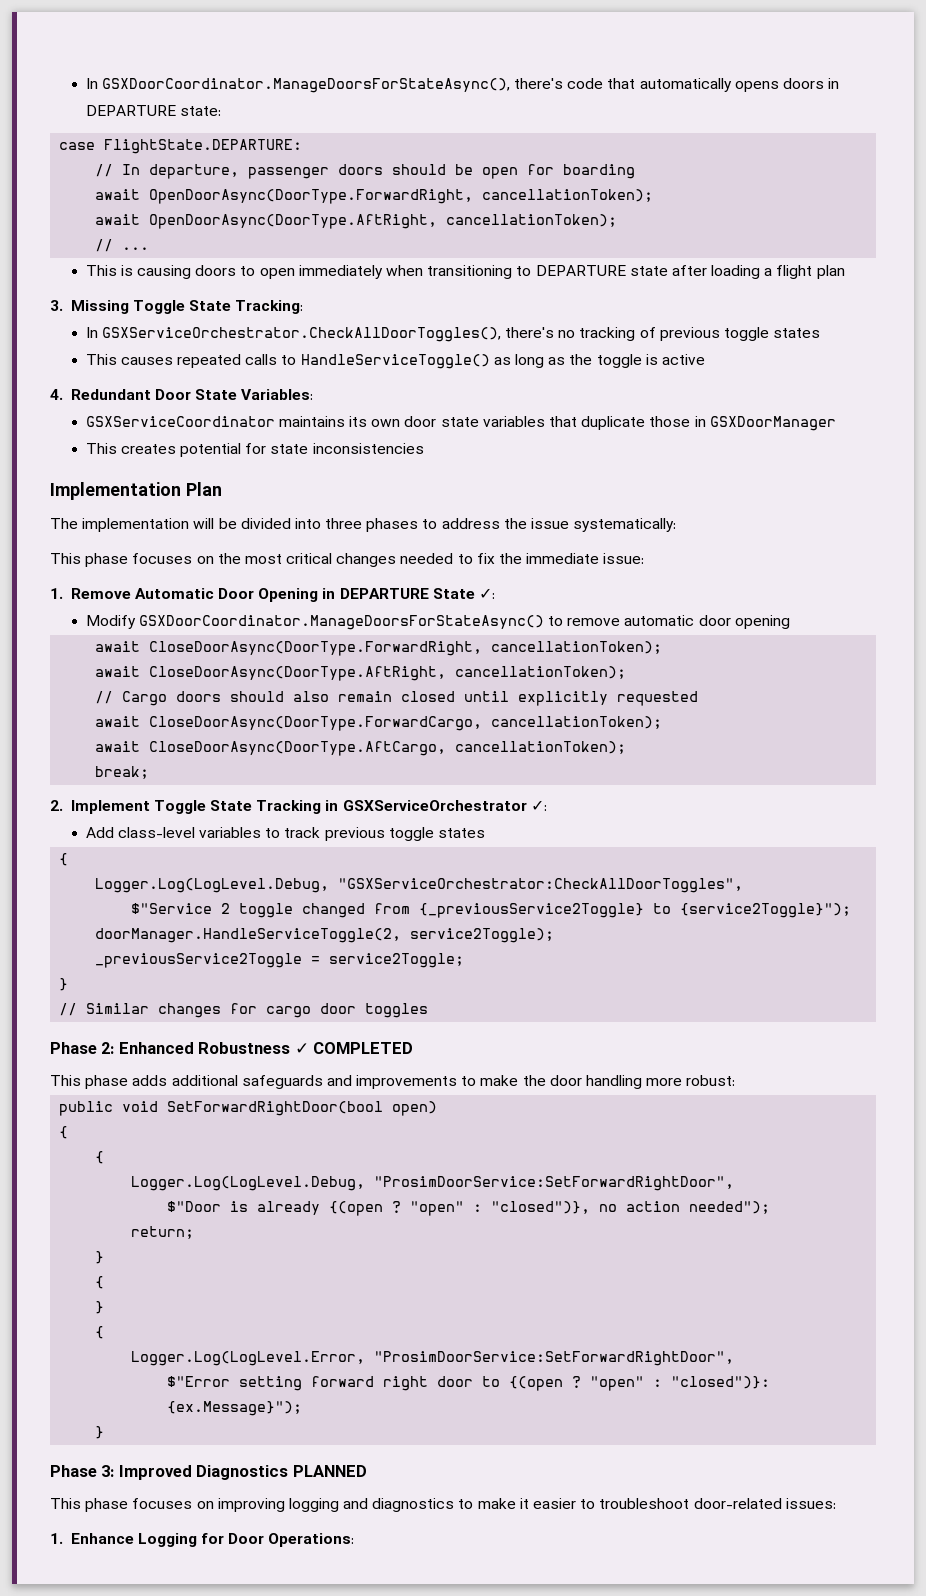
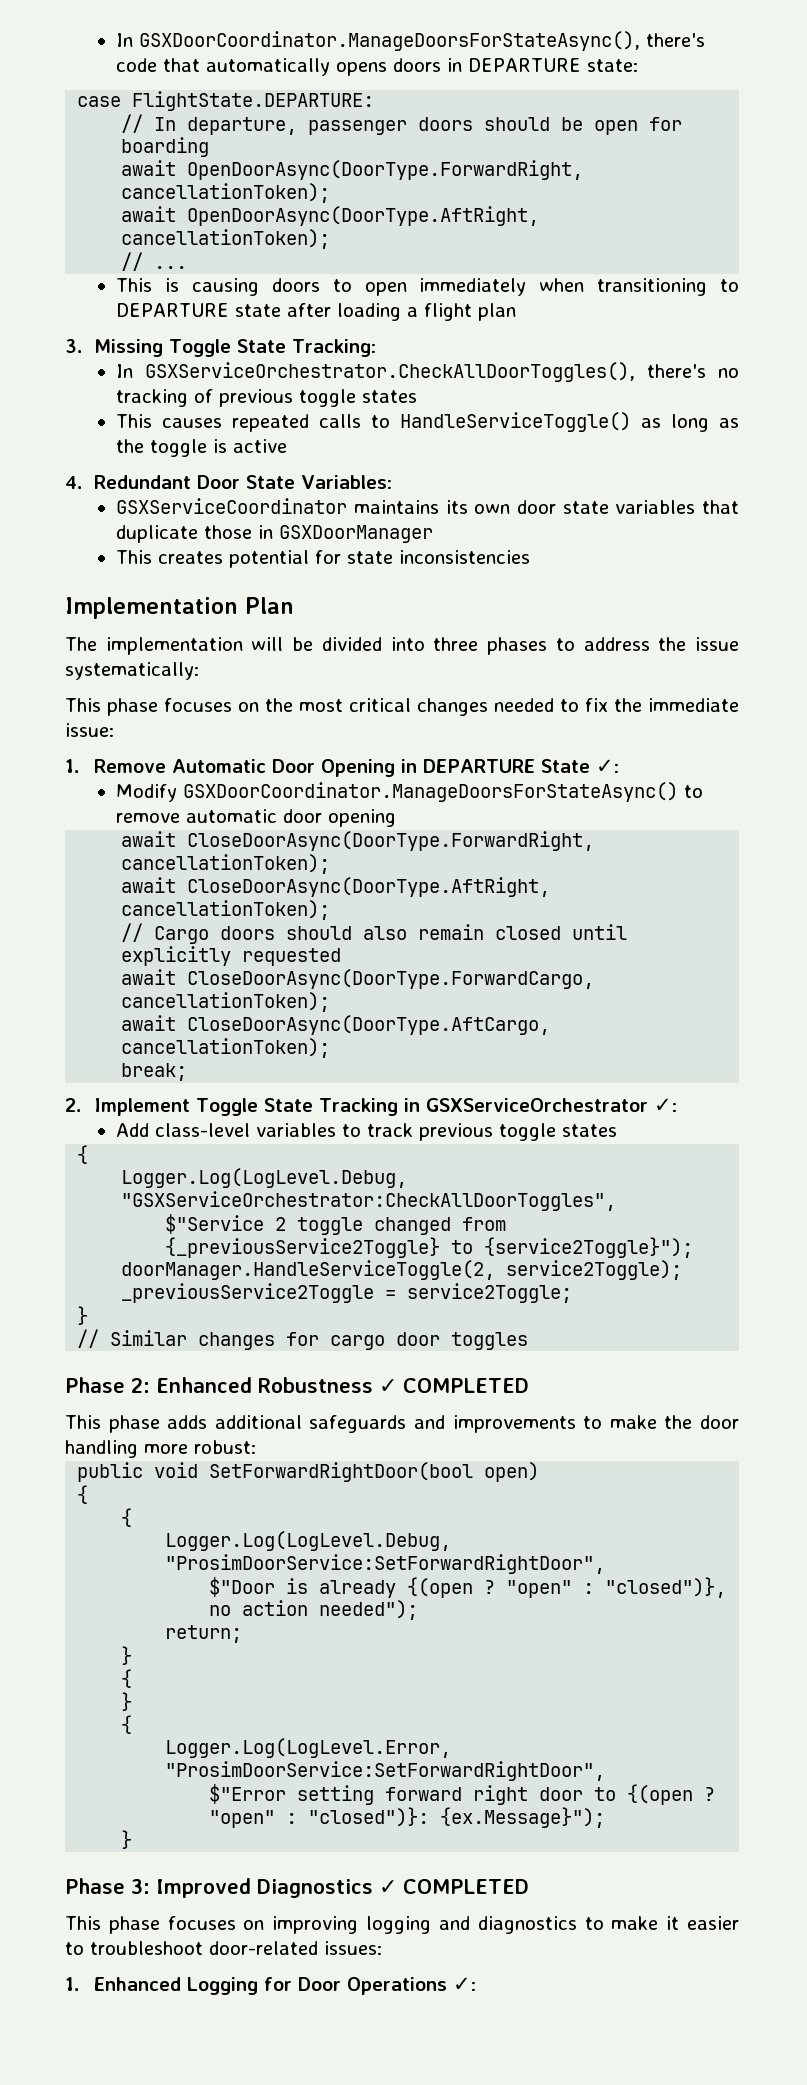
[292,1465,367,1477] PLANNED -> [379,1879,529,1894] ✓ COMPLETED
[70,1533,134,1544] Enhance -> [93,1977,181,1991] Enhanced
[268,1533,355,1547] Operations: -> [346,1977,476,1995] Operations ✓:

